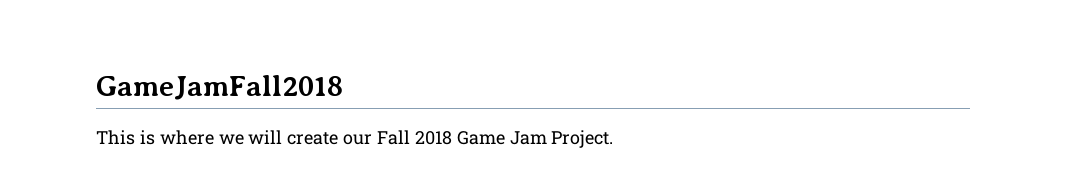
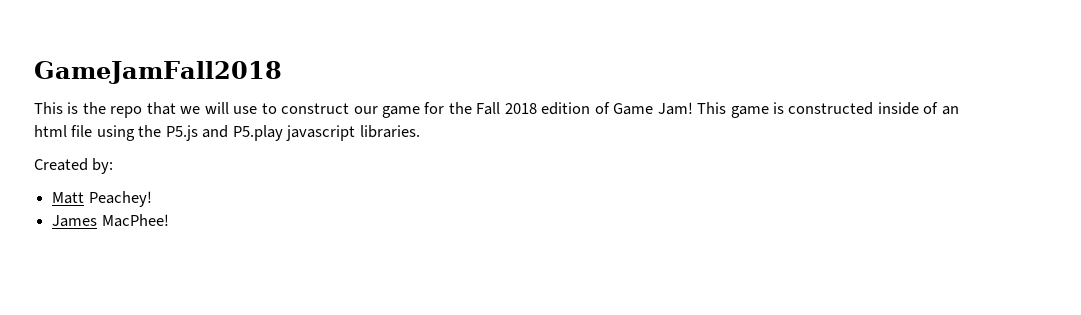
[159,130,614,148] where we will create our Fall 2018 Game Jam Project. -> [82,102,959,118] [34,125,420,141] [34,158,114,174] [52,191,152,207] [52,214,169,227] the repo that we will use to construct our game for the Fall 2018 edition of Game Jam! This game is constructed inside of an html file using the P5.js and P5.play javascript libraries. // Created by: // Matt Peachey! // James MacPhee!

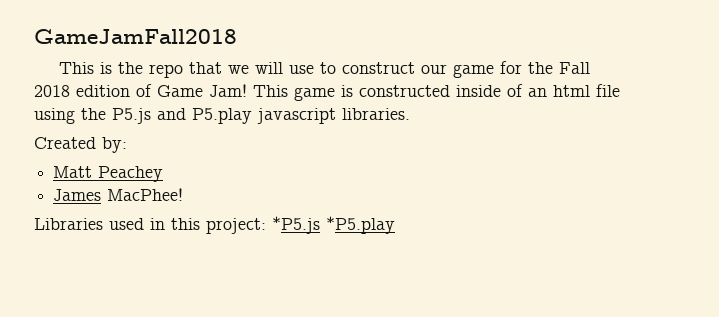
[88,191,152,207] Peachey! -> [98,166,164,182] Peachey
(169, 220) none -> [34,216,395,234] // Libraries used in this project: *P5.js *P5.play

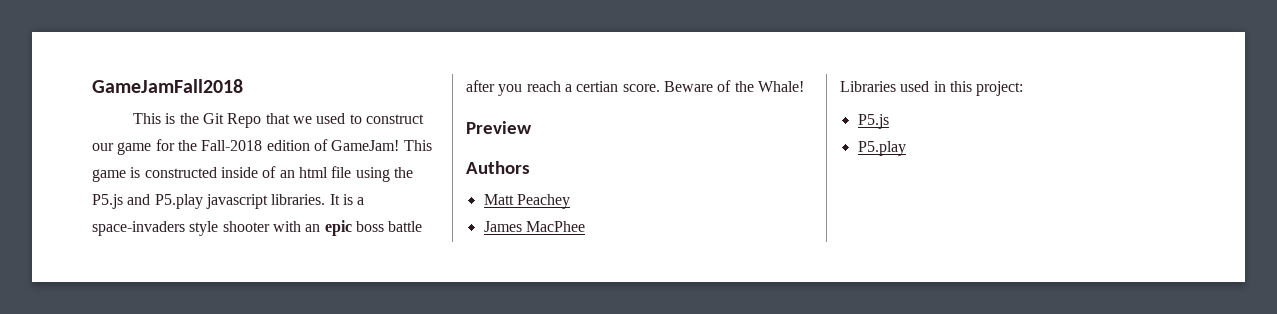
[149,62,315,78] repo that we will use -> [203,113,346,128] Git Repo that we used
[559,62,591,74] [34,84,247,97] Fall 2018 edition of Game Jam! -> [201,139,400,151] Fall-2018 edition of GameJam!
[34,137,127,153] // Created by: -> [329,194,365,205] [92,220,423,236] [466,80,804,96] [466,121,532,134] [466,161,530,174] It is a space-invaders style shooter with an epic boss battle after you reach a certian score. Beware of the Whale! // Preview // Authors
[107,188,184,201] MacPhee! -> [525,221,585,232] MacPhee
[272,216,395,234] *P5.js *P5.play -> [857,114,889,129] [857,141,906,156] // P5.js // P5.play

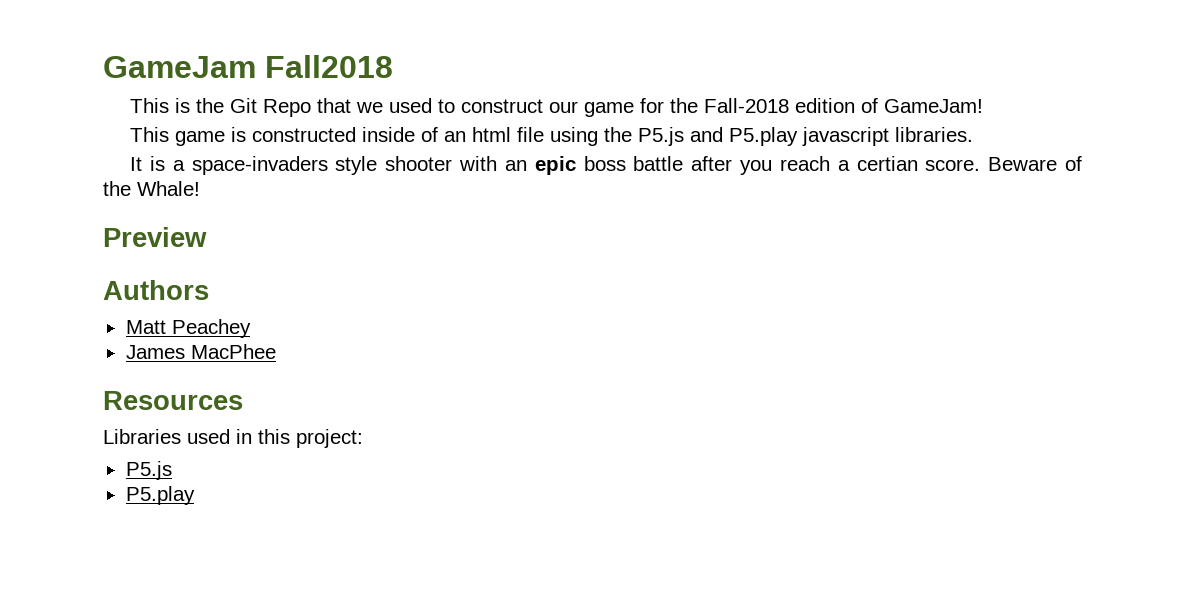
[92,79,243,93] GameJamFall2018 -> [103,55,393,78] GameJam Fall2018
(400, 145) none -> (984, 106) //
(326, 199) none -> (974, 134) //
(585, 226) none -> [103,391,243,410] // Resources

